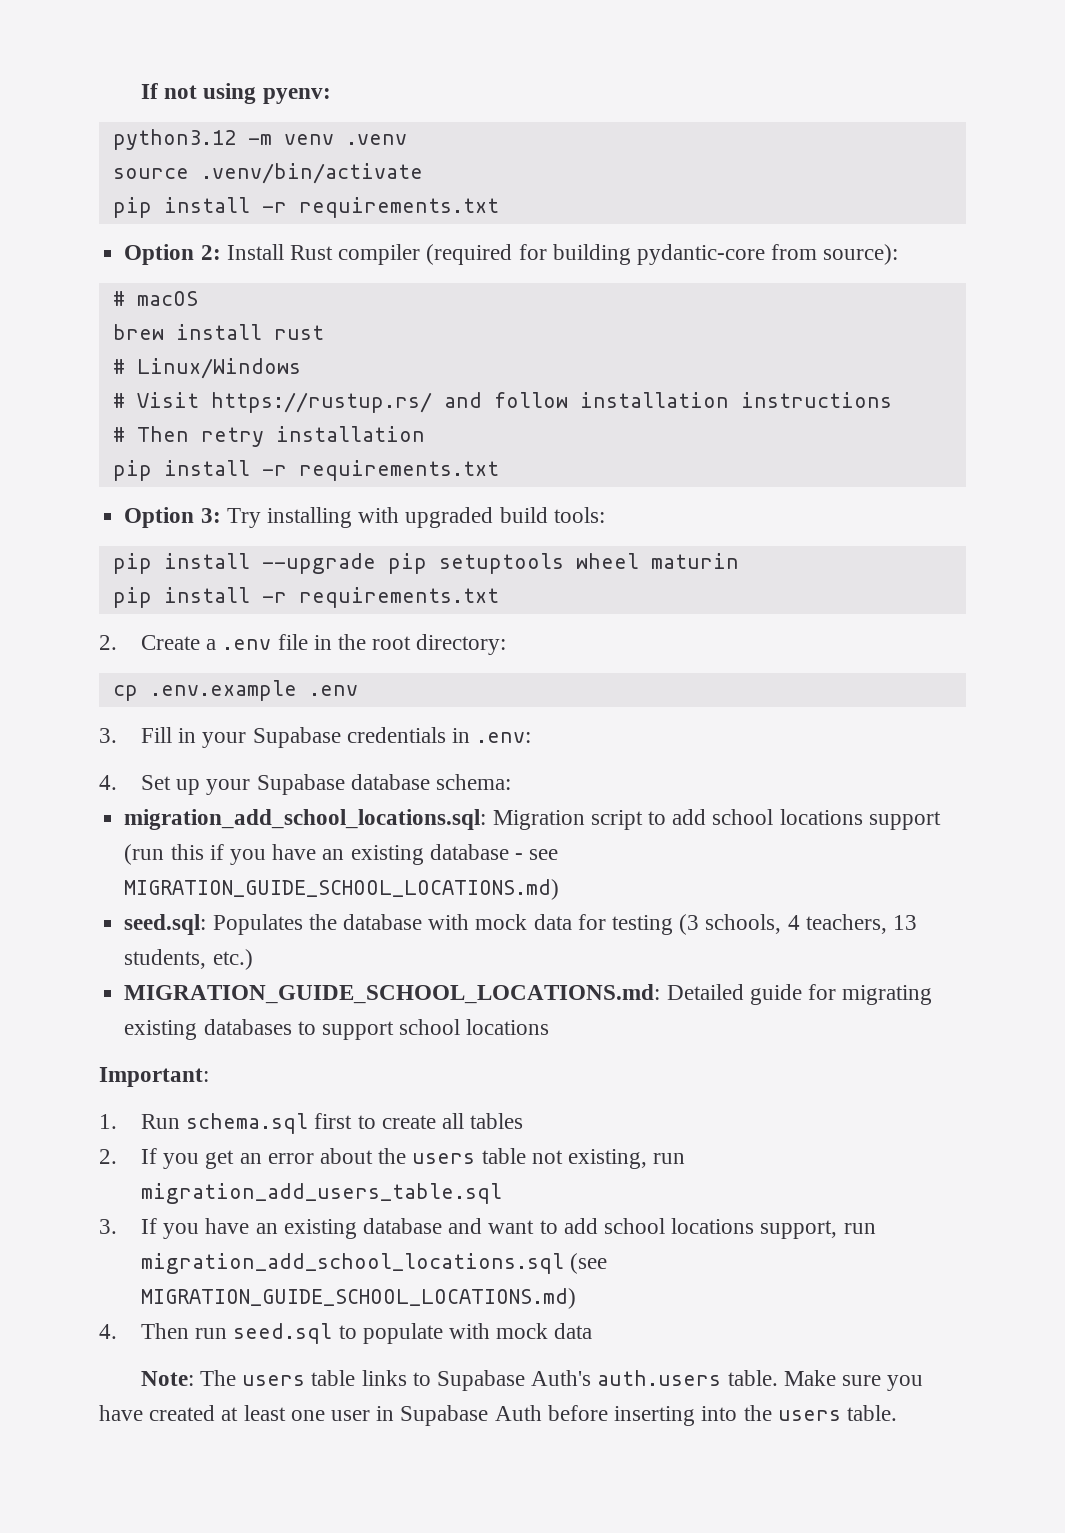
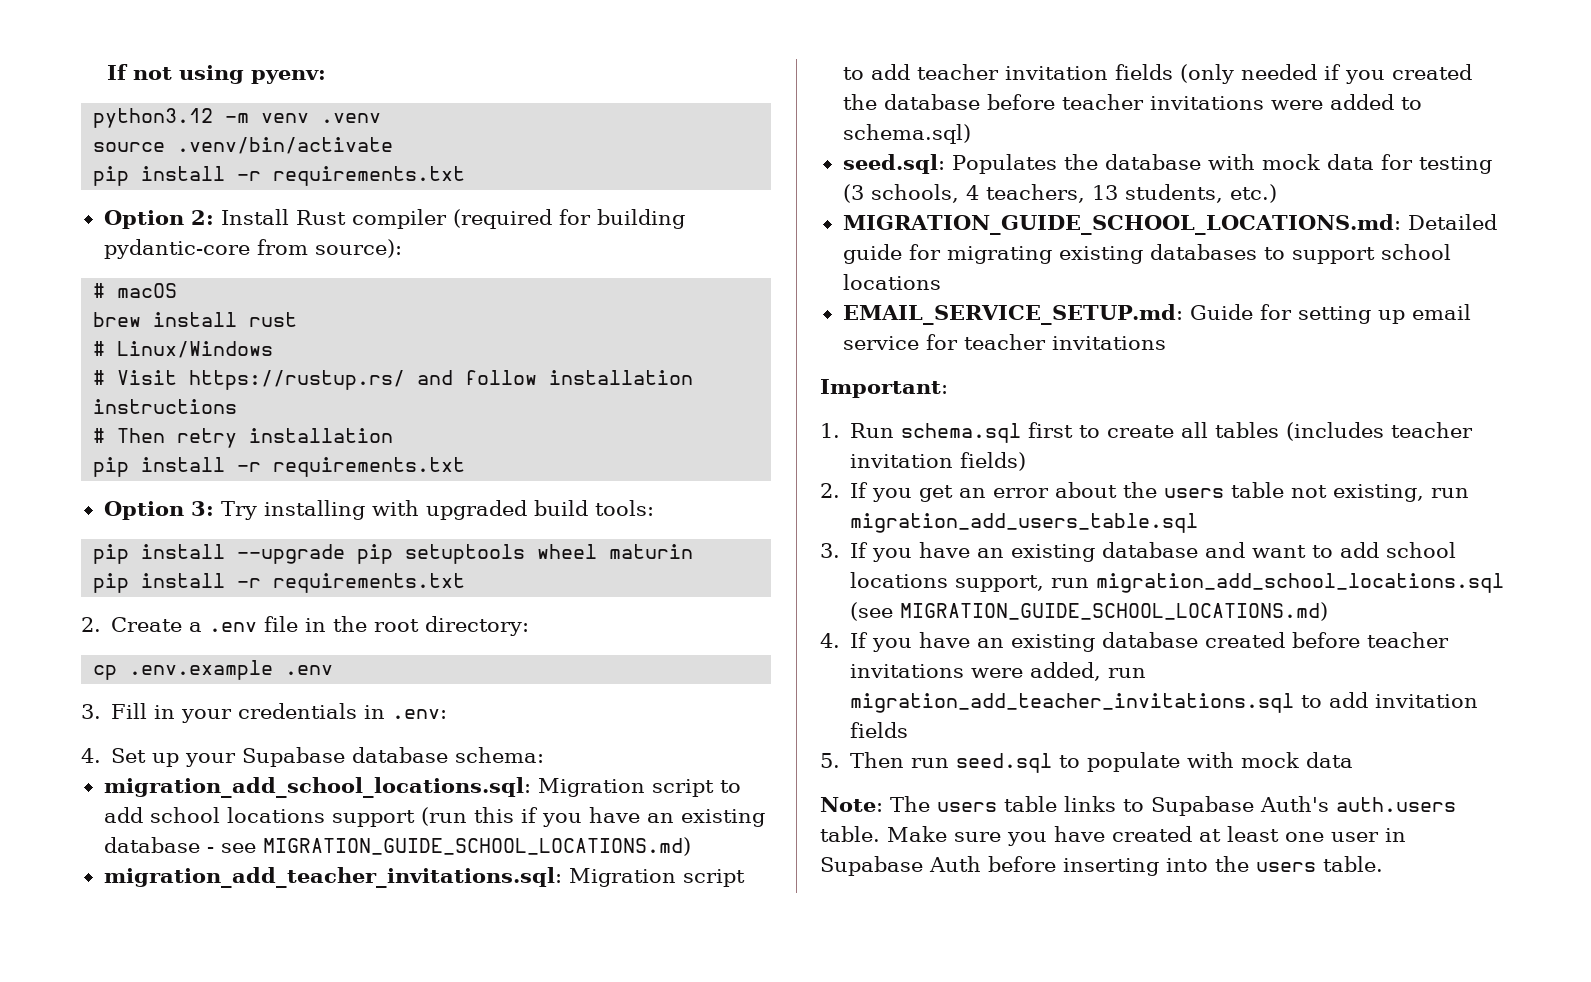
[252,727,341,748] Supabase -> (233, 716) none
(560, 889) none -> [103,867,745,888] [842,64,1472,84] [842,94,1422,110] [842,124,971,144] // migration_add_teacher_invitations.sql: Migration script to add teacher invitation fields (only needed if you created the database before teacher invitations were added to schema.sql)
(550, 1027) none -> [842,304,1472,325] [842,334,1166,350] // EMAIL_SERVICE_SETUP.md: Guide for setting up email service for teacher invitations
(524, 1121) none -> [1286,422,1474,441] [850,452,1027,471] (includes teacher invitation fields)
(117, 1331) none -> [850,632,1450,652] [850,662,1147,681] [850,692,1479,713] [850,722,909,738] [820,753,840,768] If you have an existing database created before teacher invitations were added, run migration_add_teacher_invitations.sql to add invitation fields // 5.

